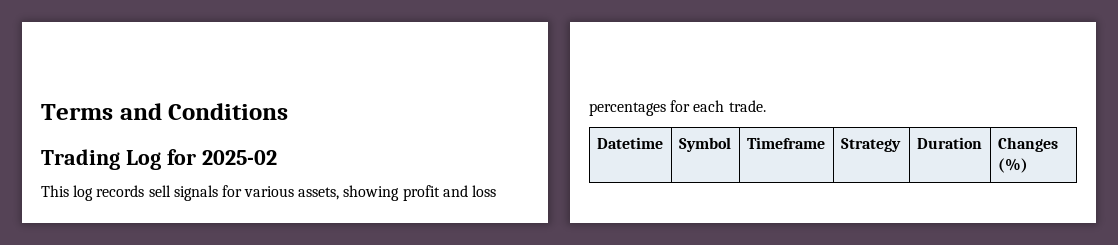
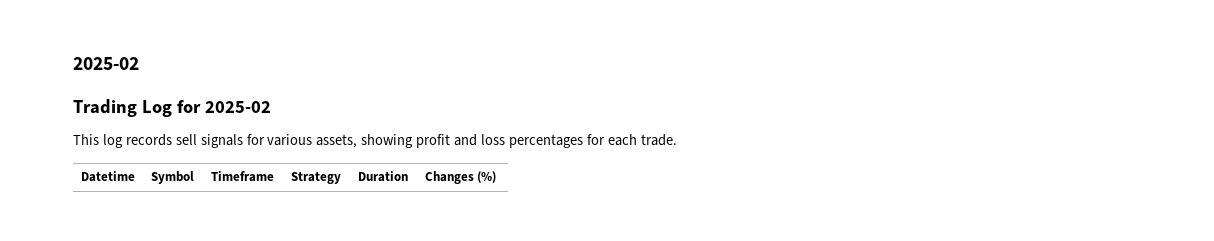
[41,103,289,120] Terms and Conditions -> [73,57,139,70] 2025-02

